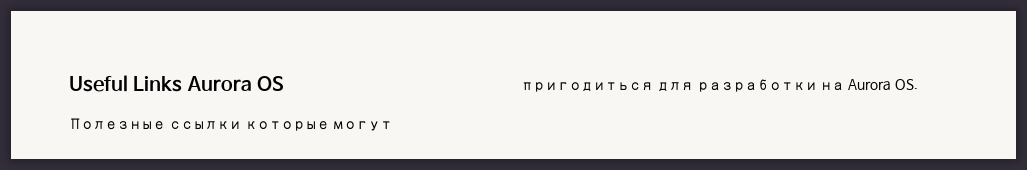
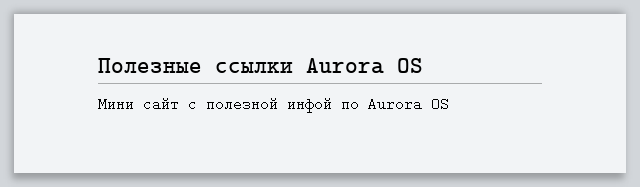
[69,75,183,92] Useful Links -> [98,58,293,73] Полезные ссылки
[69,118,393,131] [521,79,918,92] Полезные ссылки которые могут пригодиться для разработки на Aurora OS. -> [98,95,449,113] Мини сайт с полезной инфой по Aurora OS

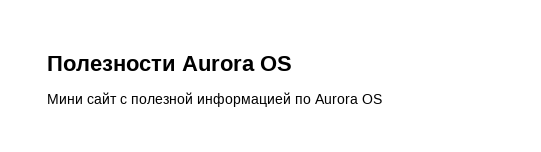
[98,58,293,73] Полезные ссылки -> [47,56,176,71] Полезности
[287,95,332,113] инфой -> [197,92,291,107] информацией

